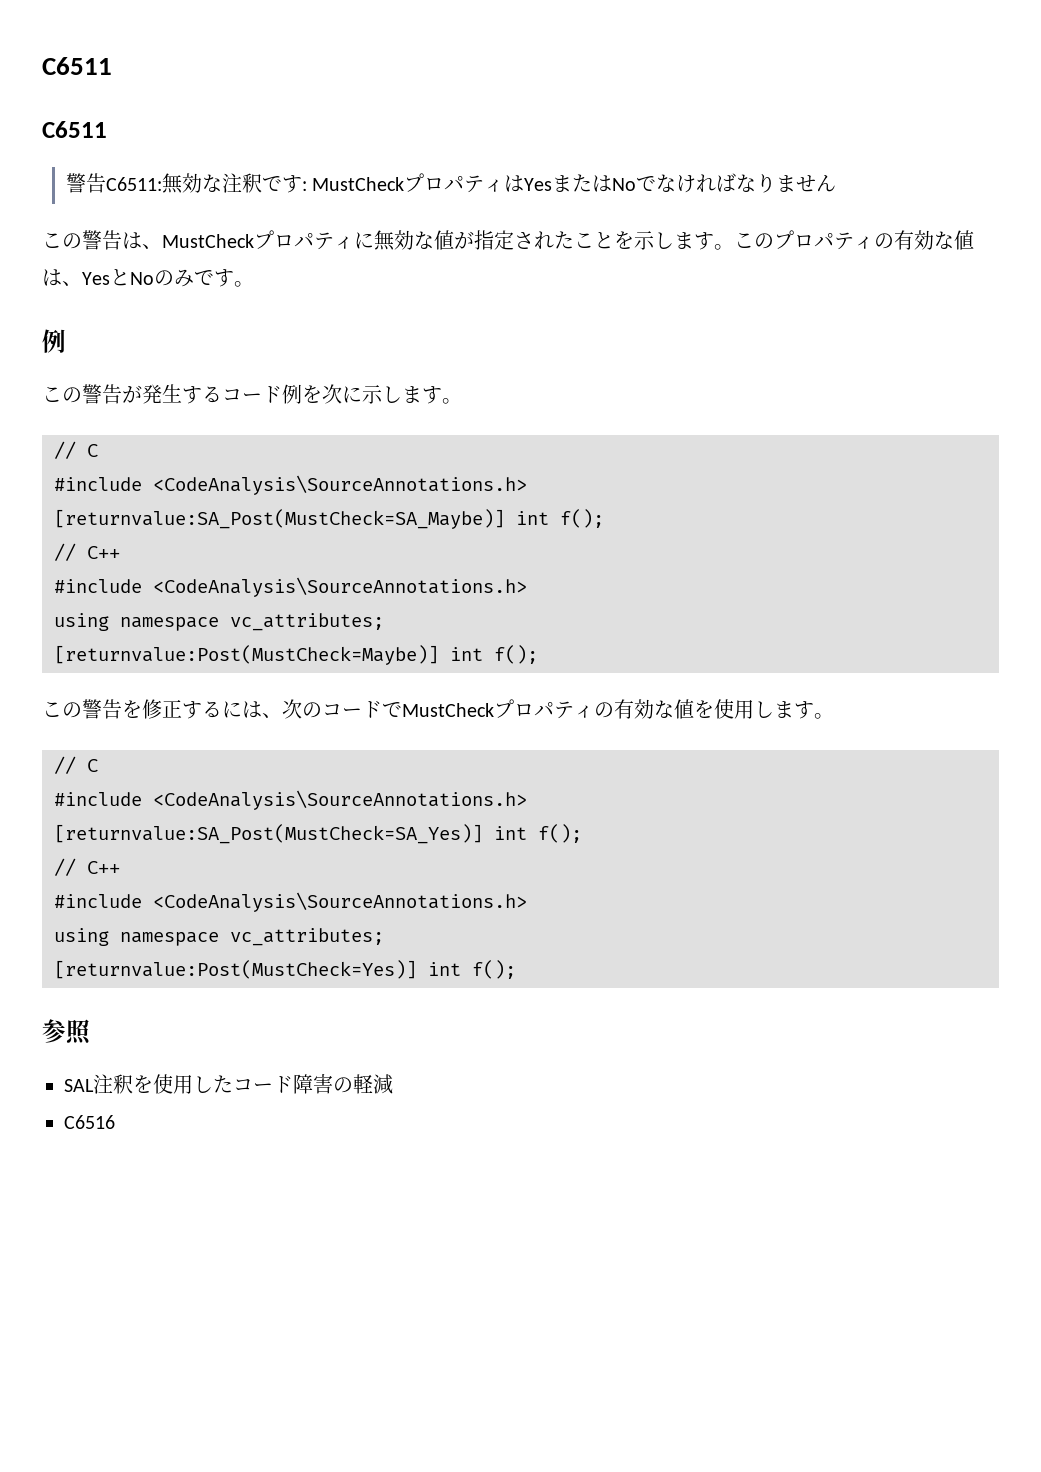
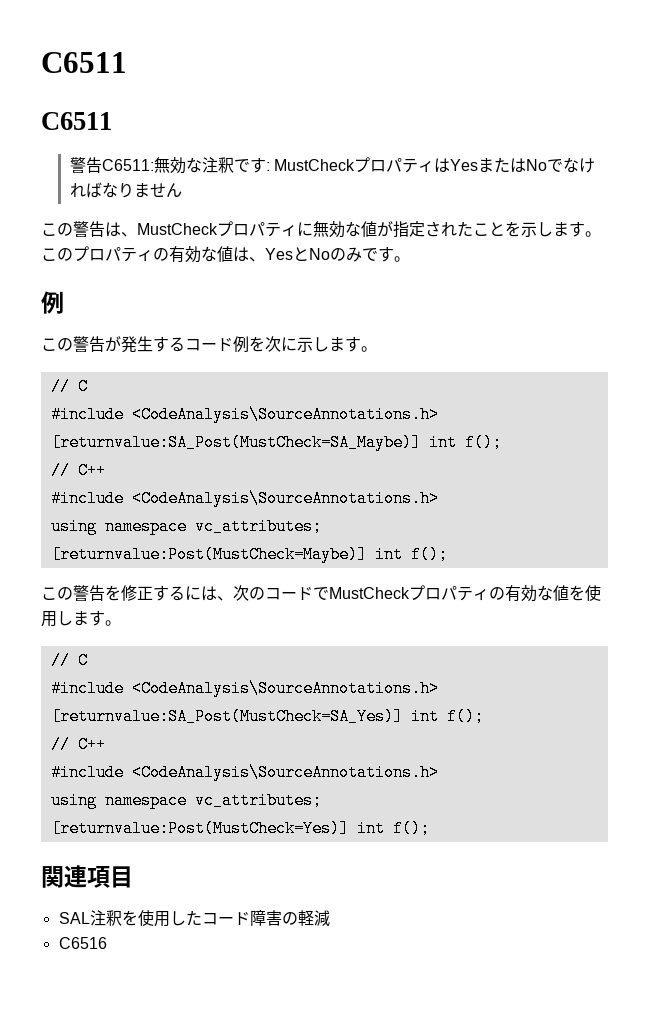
[42,1019,91,1045] 参照 -> [41,865,133,888] 関連項目

